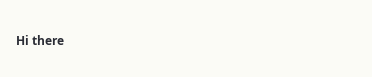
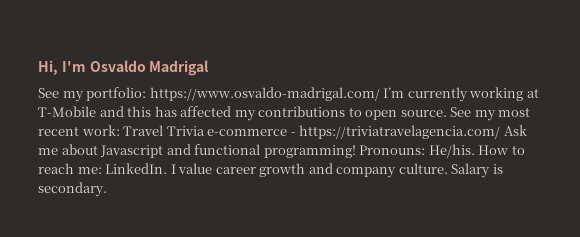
[16,35,65,45] Hi there -> [38,60,210,76] [38,87,539,102] [38,106,531,121] [38,125,527,139] [38,144,525,158] [38,163,503,178] [38,182,107,197] Hi, I'm Osvaldo Madrigal // See my portfolio: https://www.osvaldo-madrigal.com/ I’m currently working at T-Mobile and this has affected my contributions to open source. See my most recent work: Travel Trivia e-commerce - https://triviatravelagencia.com/ Ask me about Javascript and functional programming! Pronouns: He/his. How to reach me: LinkedIn. I value career growth and company culture. Salary is secondary.

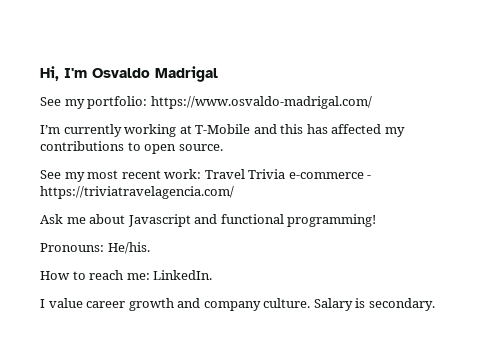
(380, 94) none -> (372, 102) //
(447, 113) none -> (223, 147) //
(501, 132) none -> (234, 192) //
(356, 151) none -> (377, 220) //
(475, 151) none -> (150, 248) //
(168, 168) none -> (213, 275) //

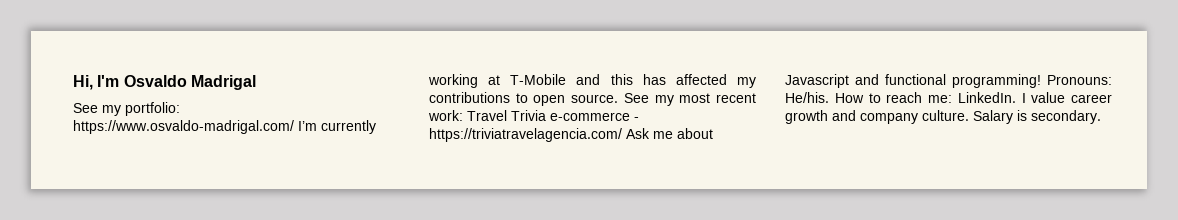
(372, 102) // -> (294, 127) none
(223, 147) // -> (619, 98) none
(234, 192) // -> (622, 135) none
(377, 220) // -> (1041, 81) none
(150, 248) // -> (829, 97) none
(213, 275) // -> (1016, 97) none

